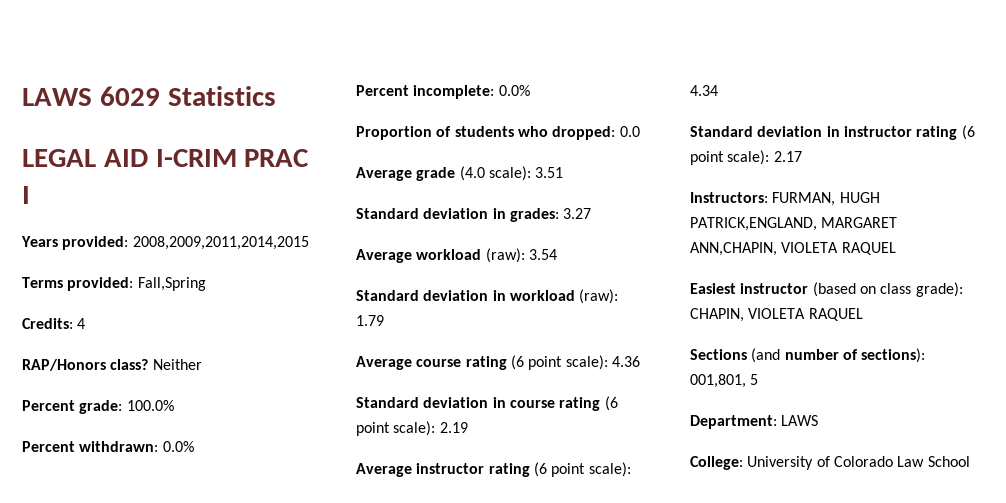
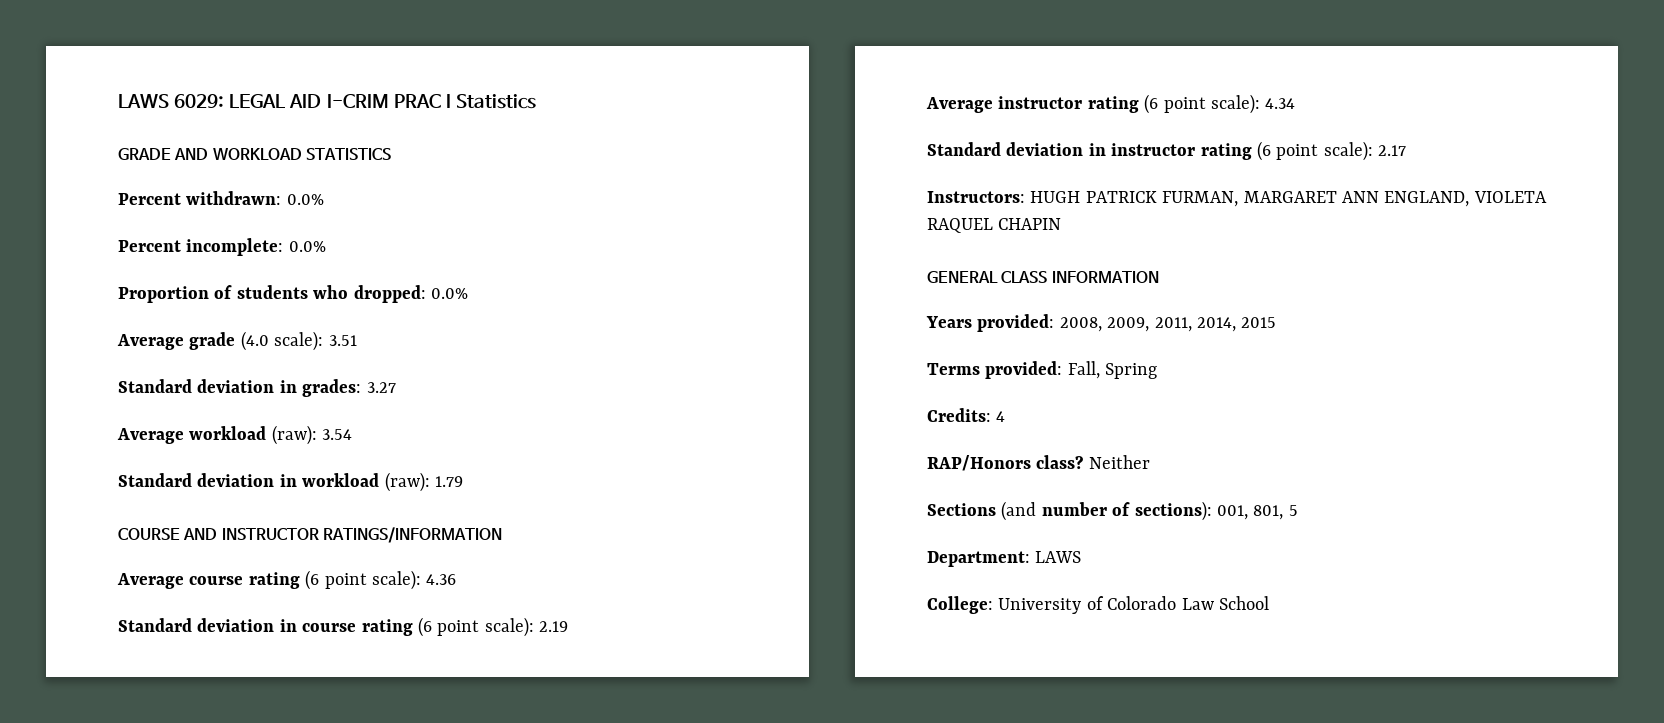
[22,86,276,106] LAWS 6029 Statistics // -> [118,94,225,108] LAWS 6029:
[21,236,309,250] [22,277,206,291] [22,318,86,329] [22,359,202,371] [22,400,174,414] // Years provided: 2008,2009,2011,2014,2015 // Terms provided: Fall,Spring // Credits: 4 // RAP/Honors class? Neither // Percent grade: 100.0% -> [455,94,536,109] [118,148,391,160] Statistics // GRADE AND WORKLOAD STATISTICS
[619,126,640,137] 0.0 -> [431,288,468,299] 0.0%
(384, 320) none -> [118,527,502,543] // COURSE AND INSTRUCTOR RATINGS/INFORMATION
[772,192,880,206] [690,217,898,231] [690,242,896,256] [690,282,963,297] [690,308,863,322] FURMAN, HUGH PATRICK,ENGLAND, MARGARET ANN,CHAPIN, VIOLETA RAQUEL // Easiest instructor (based on class grade): CHAPIN, VIOLETA RAQUEL -> [1030,191,1547,207] [927,218,1062,233] [927,271,1159,283] [926,314,1277,332] [927,361,1158,379] [927,408,1006,422] [927,455,1150,471] HUGH PATRICK FURMAN, MARGARET ANN ENGLAND, VIOLETA RAQUEL CHAPIN // GENERAL CLASS INFORMATION // Years provided: 2008, 2009, 2011, 2014, 2015 // Terms provided: Fall, Spring // Credits: 4 // RAP/Honors class? Neither
[690,374,746,388] 001,801, -> [1217,505,1284,520] 001, 801,

